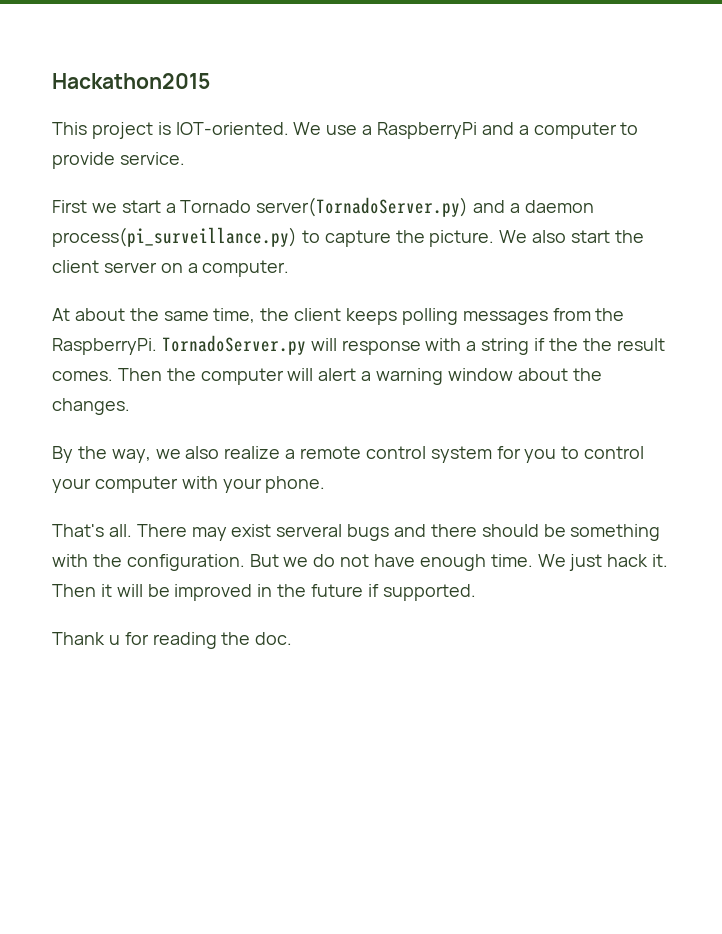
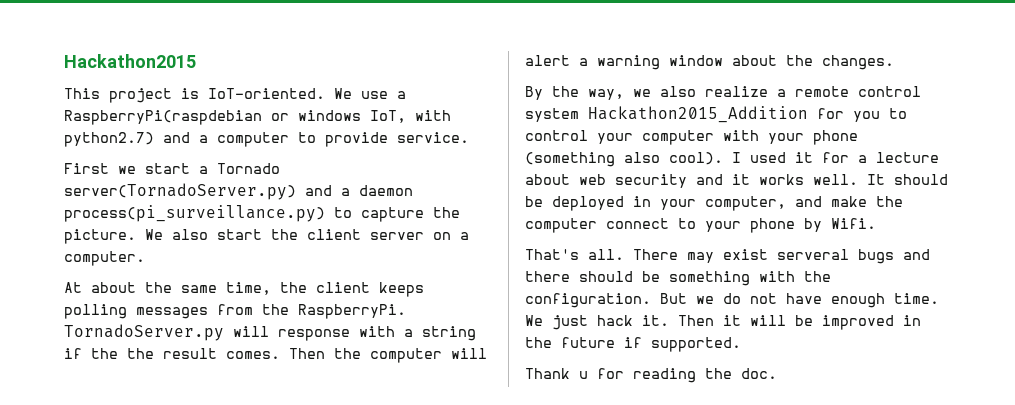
[175,122,289,135] IOT-oriented. -> [208,88,325,99] IoT-oriented.
[377,122,478,139] RaspberryPi -> [64,110,451,125] [64,132,154,147] RaspberryPi(raspdebian or windows IoT, with python2.7)
(492, 454) none -> [588,106,808,123] Hackathon2015_Addition
[265,476,326,493] phone. -> [813,130,858,145] [525,152,939,167] [525,174,948,188] [525,196,903,211] [525,218,876,233] phone (something also cool). I used it for a lecture about web security and it works well. It should be deployed in your computer, and make the computer connect to your phone by Wifi.

